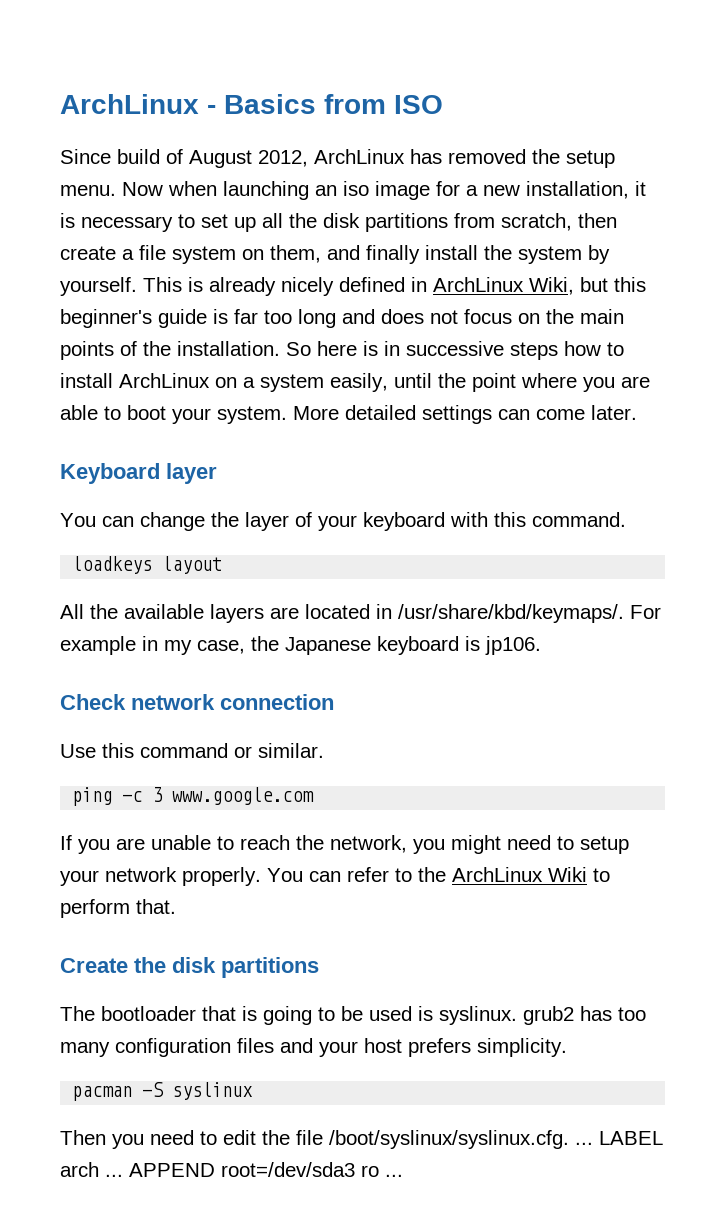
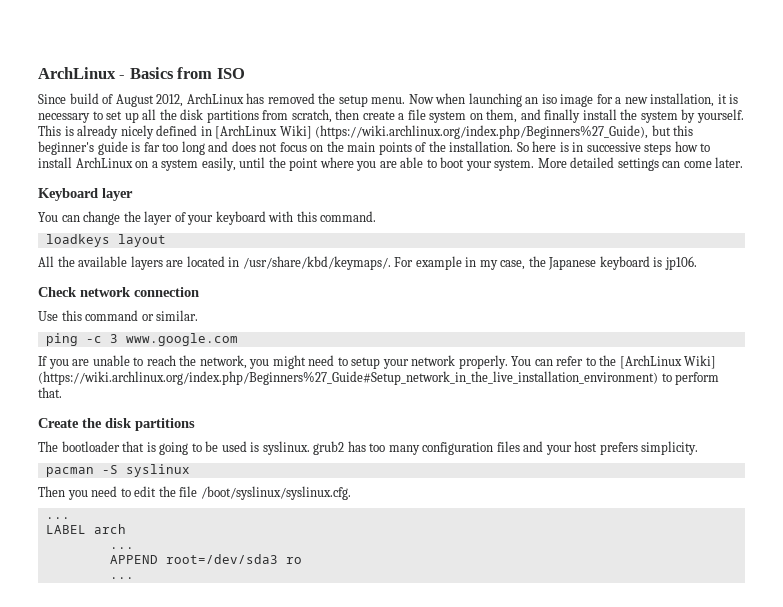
[433,277,574,295] ArchLinux Wiki, -> [215,125,649,139] [ArchLinux Wiki] (https://wiki.archlinux.org/index.php/Beginners%27_Guide),
[452,867,587,882] ArchLinux Wiki -> [619,355,717,369] [38,371,658,385] [ArchLinux Wiki] (https://wiki.archlinux.org/index.php/Beginners%27_Guide#Setup_network_in_the_live_installation_environment)
[575,1142,593,1145] ... -> [45,517,70,519] // ... //
[105,1174,123,1177] ... -> [109,547,134,549] // ... //
(379, 1171) none -> (302, 560) //

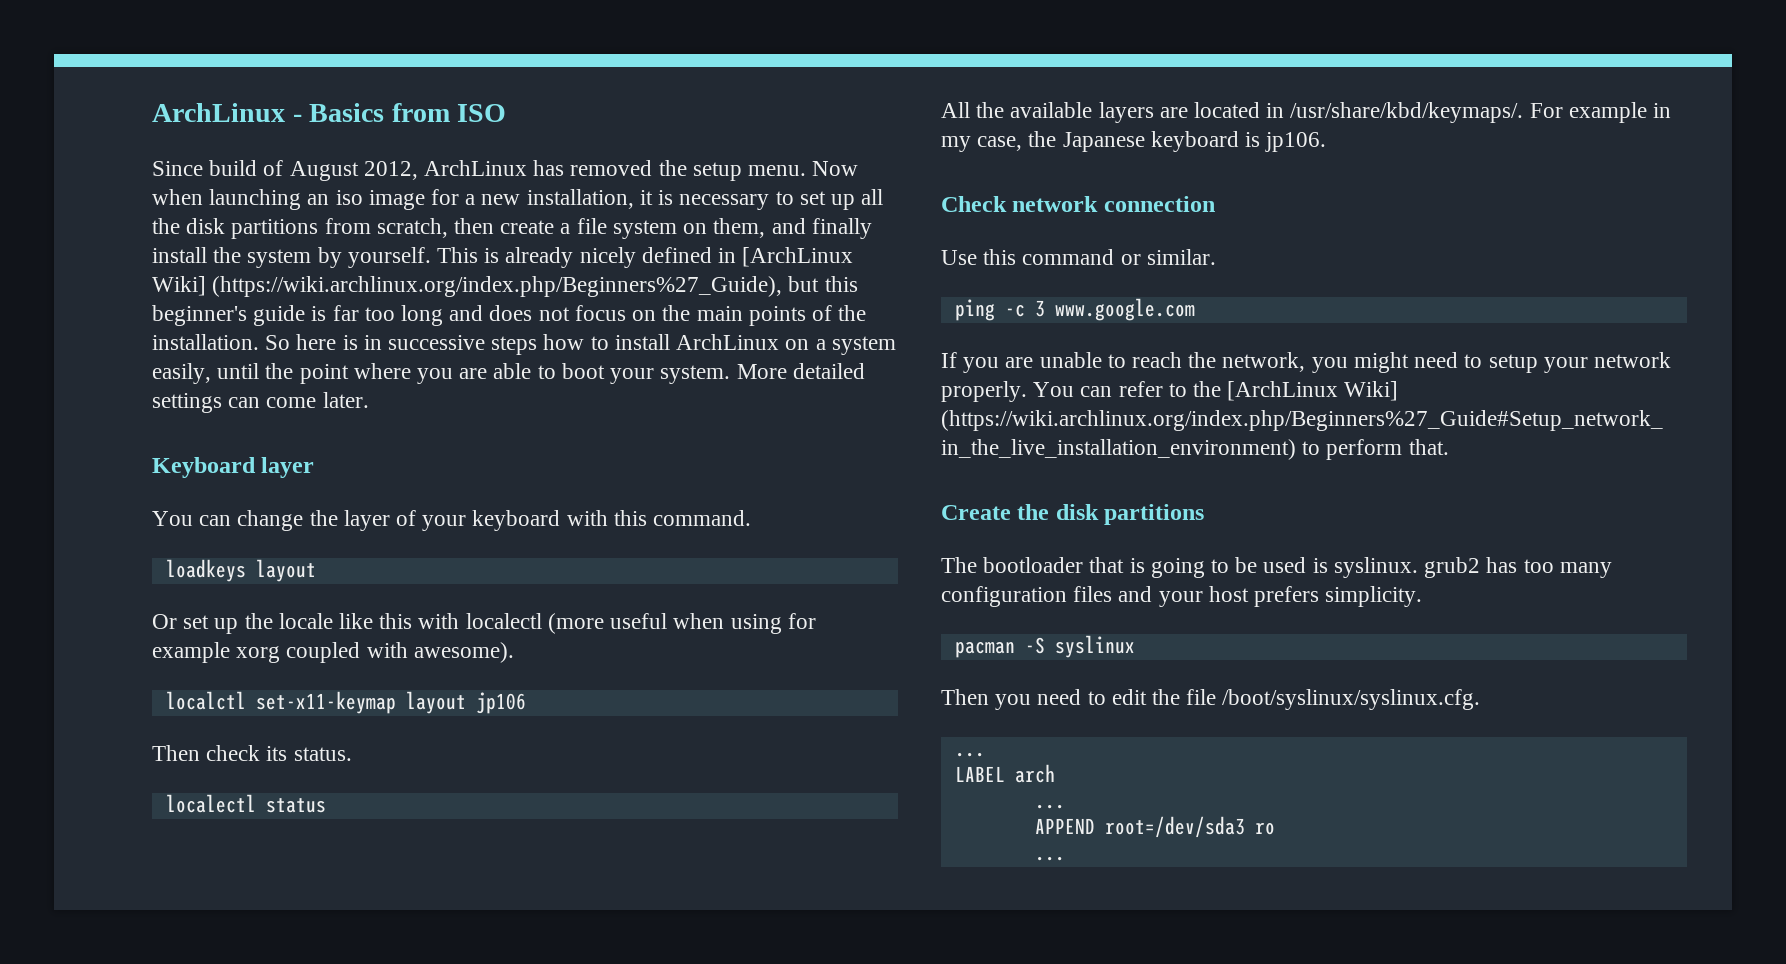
(166, 240) none -> [152,613,816,634] [152,642,514,663] [165,691,526,714] [152,745,352,761] [165,794,326,813] // Or set up the locale like this with localectl (more useful when using for example xorg coupled with awesome). // localctl set-x11-keymap layout jp106 // Then check its status. // localectl status

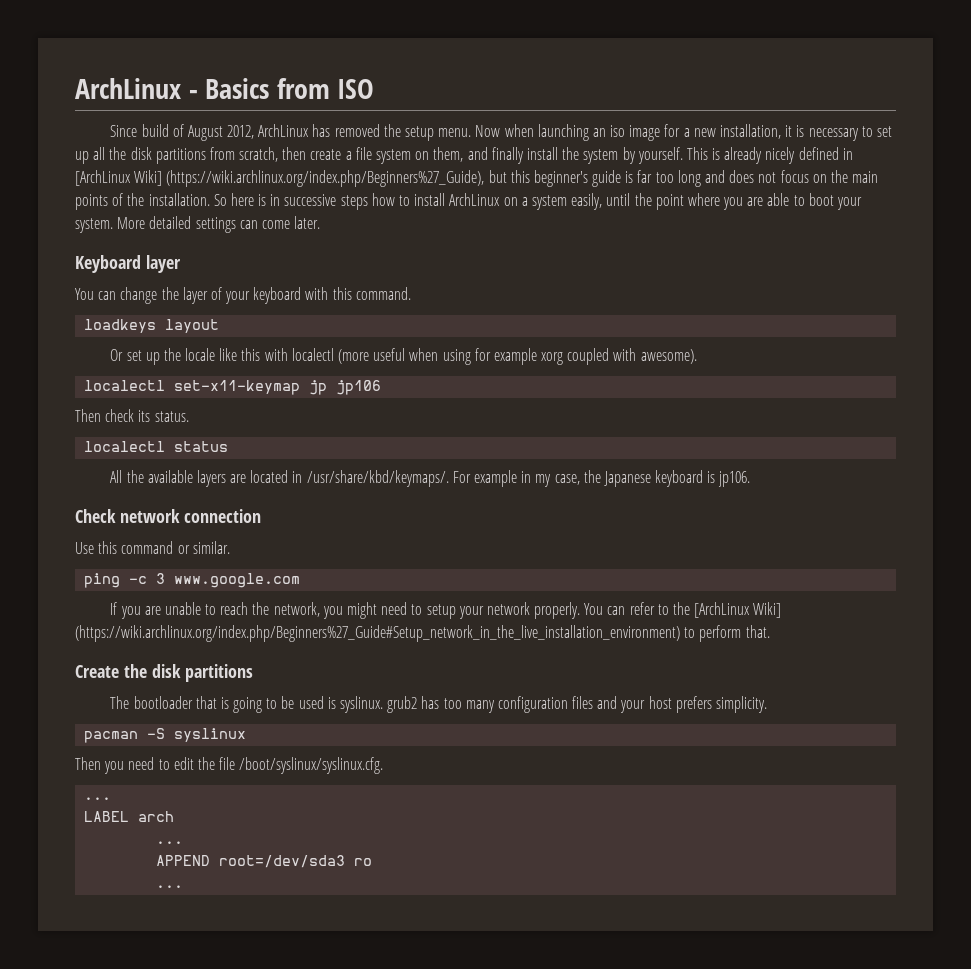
[165,691,466,714] localctl set-x11-keymap layout -> [84,380,328,395] localectl set-x11-keymap jp

